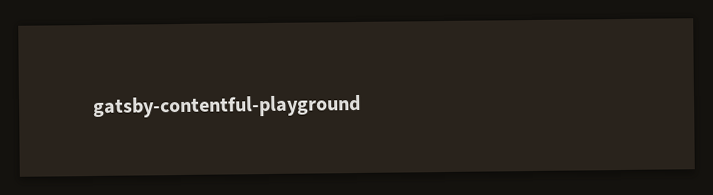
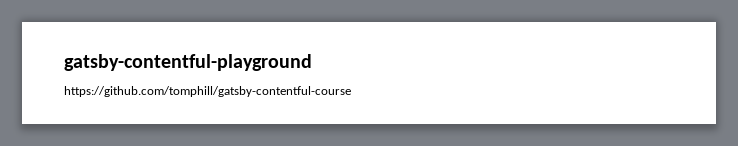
(361, 106) none -> [64,86,351,97] // https://github.com/tomphill/gatsby-contentful-course

